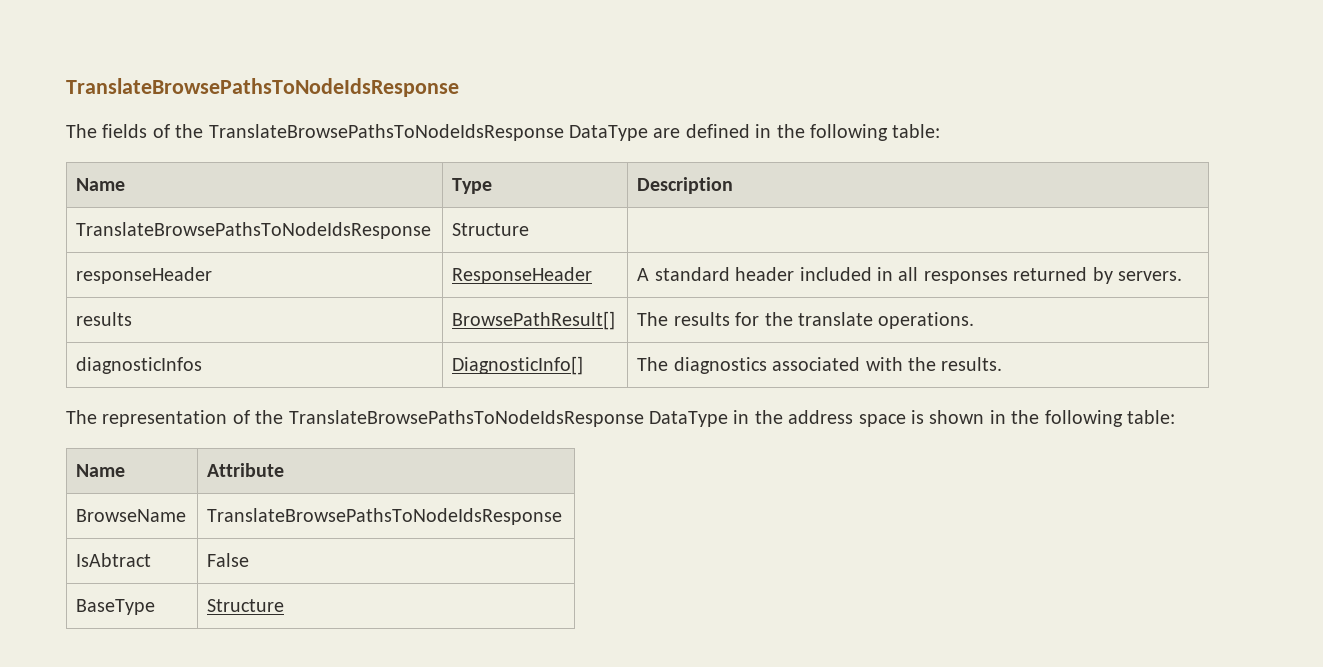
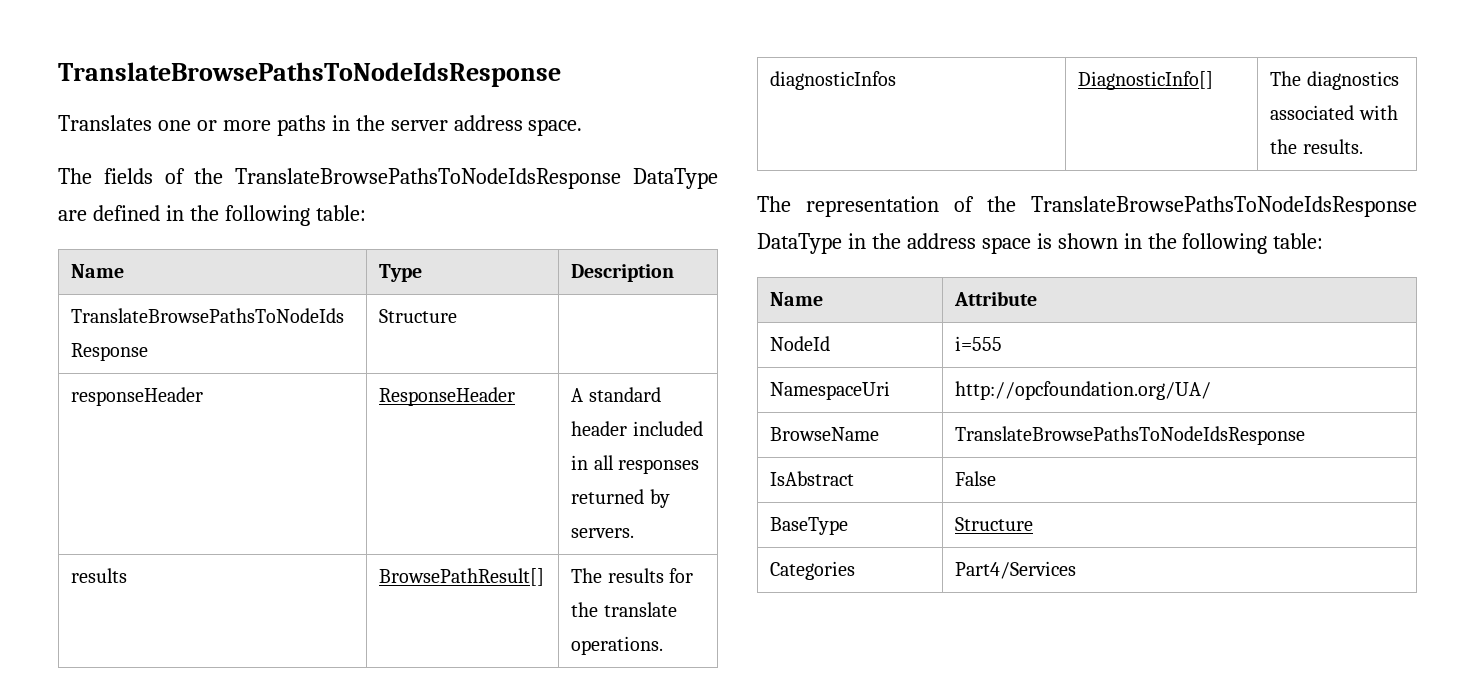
[66,78,459,97] TranslateBrowsePathsToNodeIdsResponse -> [58,62,561,87] [58,115,583,136] TranslateBrowsePathsToNodeIdsResponse // Translates one or more paths in the server address space.
(285, 470) none -> [770,336,831,351] [955,336,1003,351] [770,381,891,400] [955,381,1212,400] // NodeId | i=555 // NamespaceUri | http://opcfoundation.org/UA/
[76,553,152,567] IsAbtract -> [770,471,855,486] IsAbstract
(285, 605) none -> [770,561,856,580] [955,561,1077,579] // Categories | Part4/Services

